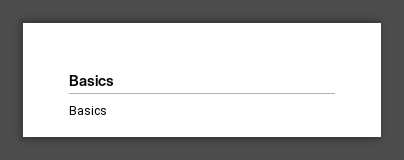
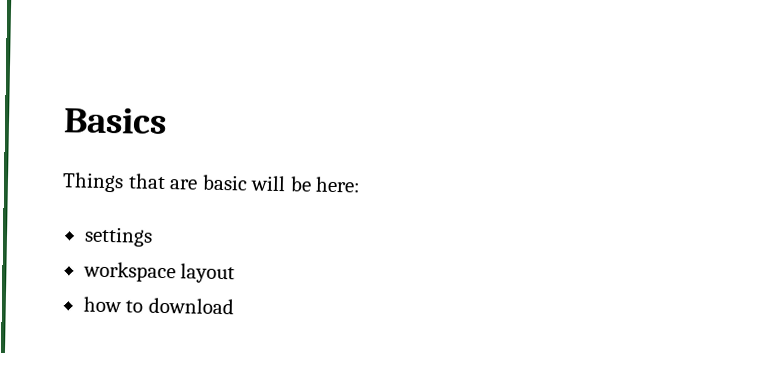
[69,106,107,115] Basics -> [62,172,362,193] [83,226,153,247] [82,261,236,284] [82,296,234,315] Things that are basic will be here: // settings // workspace layout // how to download

